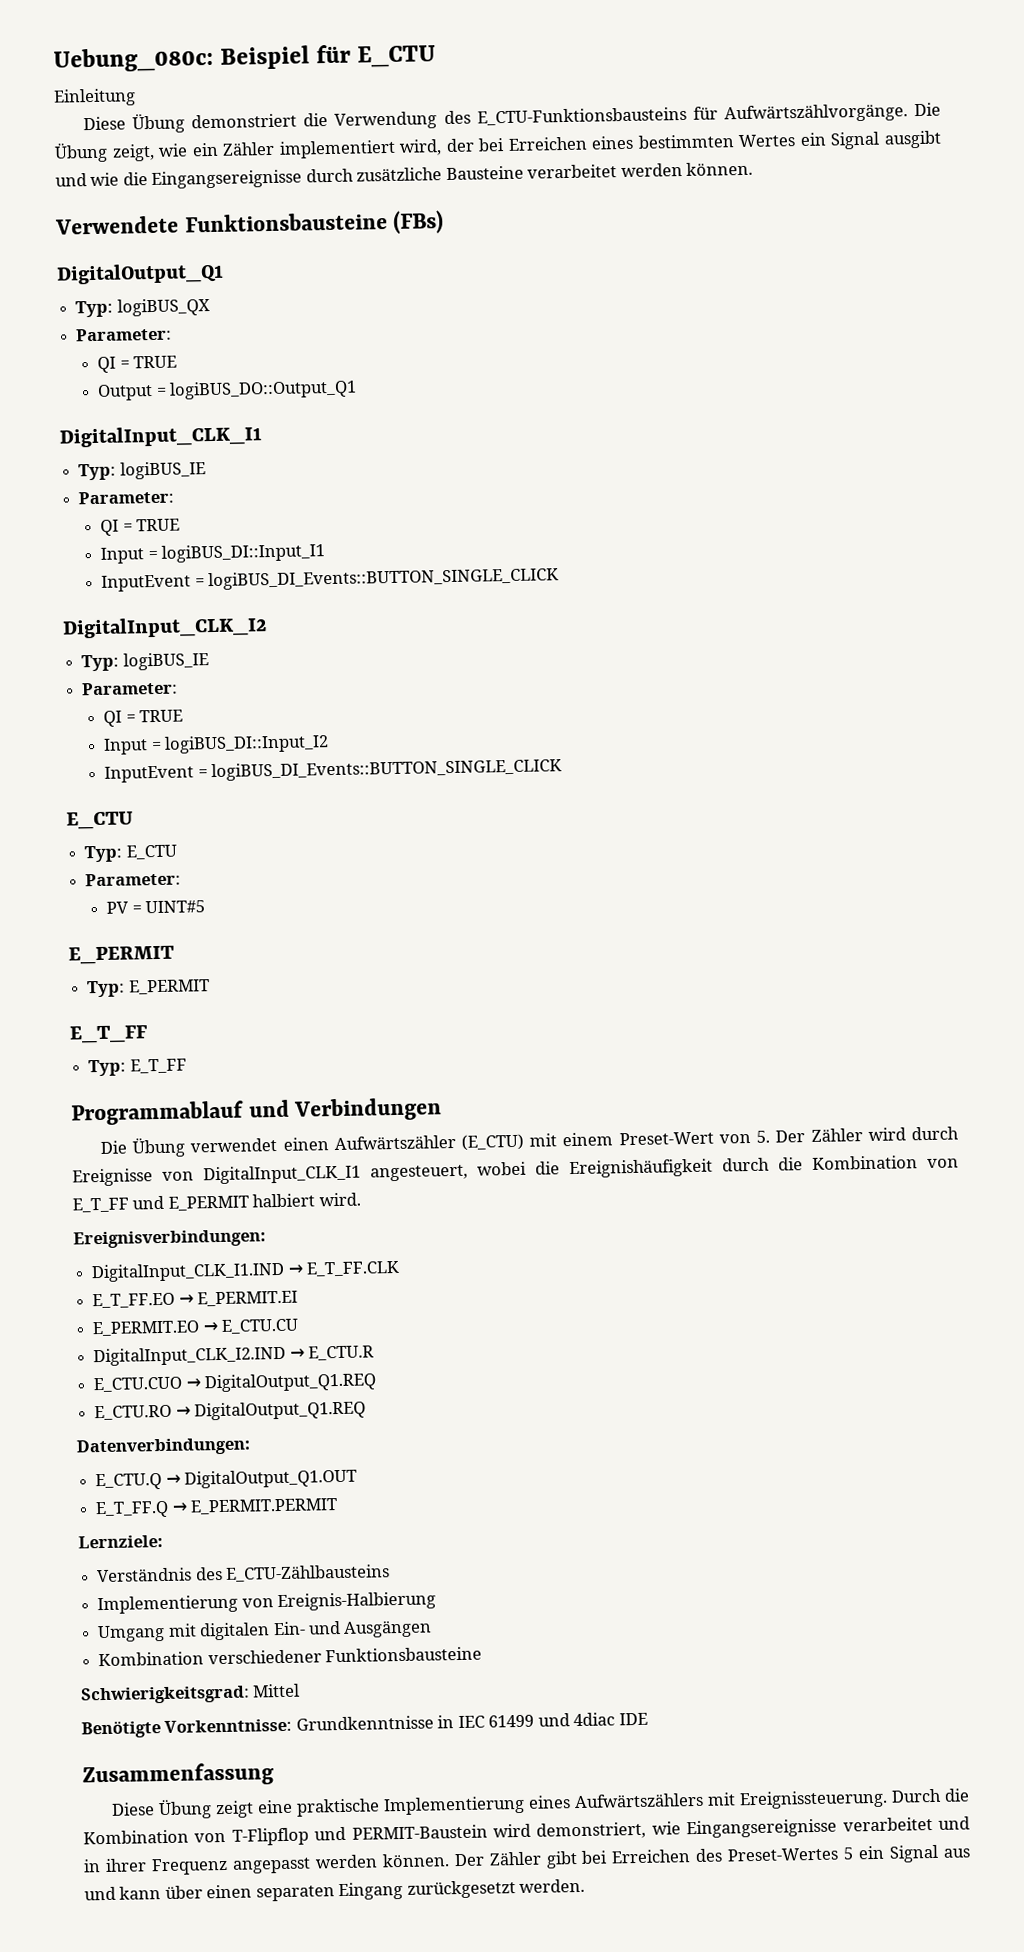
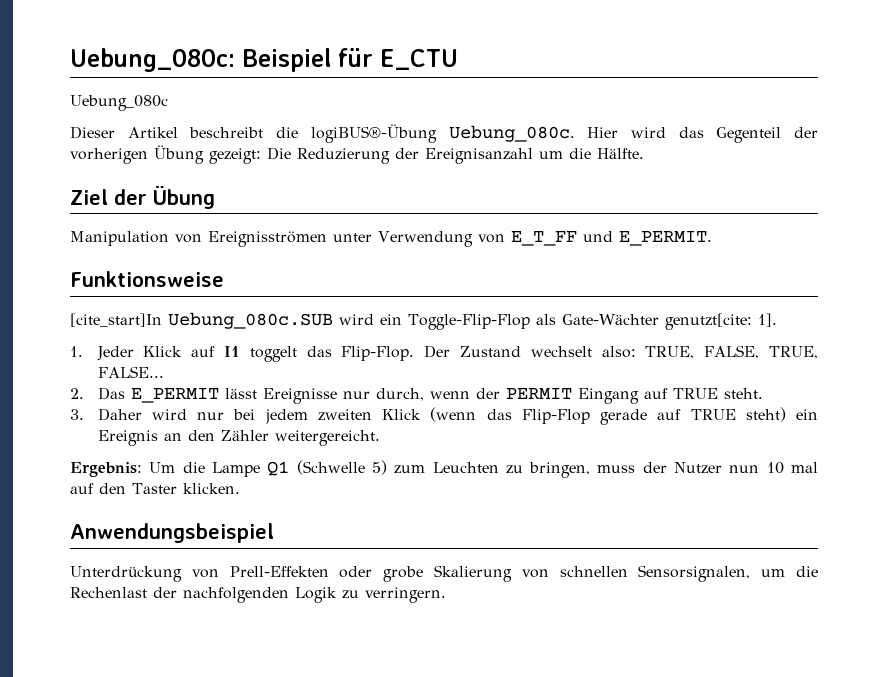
[53,88,136,107] [82,102,941,134] [54,130,942,163] [55,161,754,189] [55,210,445,235] [56,262,224,285] [75,298,210,318] [75,327,173,342] [97,355,177,373] [97,379,357,401] [59,425,262,448] [78,461,206,481] [78,490,175,505] [100,518,180,536] [100,543,325,564] [101,567,559,592] [62,616,267,639] [81,652,209,672] [81,681,179,696] [103,709,183,727] [103,734,329,755] [104,758,562,783] [66,811,133,830] [84,844,177,863] [85,872,182,887] [106,900,205,914] [68,945,175,965] [87,979,210,998] [69,1025,148,1044] [88,1058,187,1077] [71,1097,443,1126] [99,1126,960,1158] [72,1155,959,1187] [72,1192,361,1213] [73,1229,266,1249] [91,1260,401,1283] [92,1290,299,1309] [92,1318,300,1337] [93,1345,375,1367] [93,1372,377,1393] [94,1400,367,1421] [76,1437,251,1457] [95,1468,358,1491] [95,1498,339,1519] [78,1534,163,1549] [96,1564,391,1583] [97,1591,437,1615] [97,1620,433,1643] [98,1646,483,1667] [80,1683,301,1705] [81,1712,648,1739] [82,1762,274,1788] [110,1788,971,1820] [83,1816,970,1846] [83,1844,970,1876] [84,1878,586,1902] Einleitung // Diese Übung demonstriert die Verwendung des E_CTU-Funktionsbausteins für Aufwärtszählvorgänge. Die Übung zeigt, wie ein Zähler implementiert wird, der bei Erreichen eines bestimmten Wertes ein Signal ausgibt und wie die Eingangsereignisse durch zusätzliche Bausteine verarbeitet werden können. // Verwendete Funktionsbausteine (FBs) // DigitalOutput_Q1 // Typ: logiBUS_QX // Parameter: // QI = TRUE // Output = logiBUS_DO::Output_Q1 // DigitalInput_CLK_I1 // Typ: logiBUS_IE // Parameter: // QI = TRUE // Input = logiBUS_DI::Input_I1 // InputEvent = logiBUS_DI_Events::BUTTON_SINGLE_CLICK // DigitalInput_CLK_I2 // Typ: logiBUS_IE // Parameter: // QI = TRUE // Input = logiBUS_DI::Input_I2 // InputEvent = logiBUS_DI_Events::BUTTON_SINGLE_CLICK // E_CTU // Typ: E_CTU // Parameter: // PV = UINT#5 // E_PERMIT // Typ: E_PERMIT // E_T_FF // Typ: E_T_FF // Programmablauf und Verbindungen // Die Übung verwendet einen Aufwärtszähler (E_CTU) mit einem Preset-Wert von 5. Der Zähler wird durch Ereignisse von DigitalInput_CLK_I1 angesteuert, wobei die Ereignishäufigkeit durch die Kombination von E_T_FF und E_PERMIT halbiert wird. // Ereignisverbindungen: // DigitalInput_CLK_I1.IND → E_T_FF.CLK // E_T_FF.EO → E_PERMIT.EI // E_PERMIT.EO → E_CTU.CU // DigitalInput_CLK_I2.IND → E_CTU.R // E_CTU.CUO → DigitalOutput_Q1.REQ // E_CTU.RO → DigitalOutput_Q1.REQ // Datenverbindungen: // E_CTU.Q → DigitalOutput_Q1.OUT // E_T_FF.Q → E_PERMIT.PERMIT // Lernziele: // Verständnis des E_CTU-Zählbausteins // Implementierung von Ereignis-Halbierung // Umgang mit digitalen Ein- und Ausgängen // Kombination verschiedener Funktionsbausteine // Schwierigkeitsgrad: Mittel // Benötigte Vorkenntnisse: Grundkenntnisse in IEC 61499 und 4diac IDE // Zusammenfassung // Diese Übung zeigt eine praktische Implementierung eines Aufwärtszählers mit Ereignissteuerung. Durch die Kombination von T-Flipflop und PERMIT-Baustein wird demonstriert, wie Eingangsereignisse verarbeitet und in ihrer Frequenz angepasst werden können. Der Zähler gibt bei Erreichen des Preset-Wertes 5 ein Signal aus und kann über einen separaten Eingang zurückgesetzt werden. -> [70,95,168,111] [70,124,819,143] [70,145,644,164] [70,185,215,209] [70,231,712,247] [70,271,224,287] [70,312,777,330] [70,345,819,362] [97,366,164,378] [70,387,763,404] [70,407,819,425] [97,430,380,446] [70,460,818,478] [70,483,240,494] [70,523,274,543] [70,565,818,582] [70,587,446,603] Uebung_080c // Dieser Artikel beschreibt die logiBUS®-Übung Uebung_080c. Hier wird das Gegenteil der vorherigen Übung gezeigt: Die Reduzierung der Ereignisanzahl um die Hälfte. // Ziel der Übung // Manipulation von Ereignisströmen unter Verwendung von E_T_FF und E_PERMIT. // Funktionsweise // [cite_start]In Uebung_080c.SUB wird ein Toggle-Flip-Flop als Gate-Wächter genutzt[cite: 1]. // 1. Jeder Klick auf I1 toggelt das Flip-Flop. Der Zustand wechselt also: TRUE, FALSE, TRUE, FALSE... // 2. Das E_PERMIT lässt Ereignisse nur durch, wenn der PERMIT Eingang auf TRUE steht. // 3. Daher wird nur bei jedem zweiten Klick (wenn das Flip-Flop gerade auf TRUE steht) ein Ereignis an den Zähler weitergereicht. // Ergebnis: Um die Lampe Q1 (Schwelle 5) zum Leuchten zu bringen, muss der Nutzer nun 10 mal auf den Taster klicken. // Anwendungsbeispiel // Unterdrückung von Prell-Effekten oder grobe Skalierung von schnellen Sensorsignalen, um die Rechenlast der nachfolgenden Logik zu verringern.

